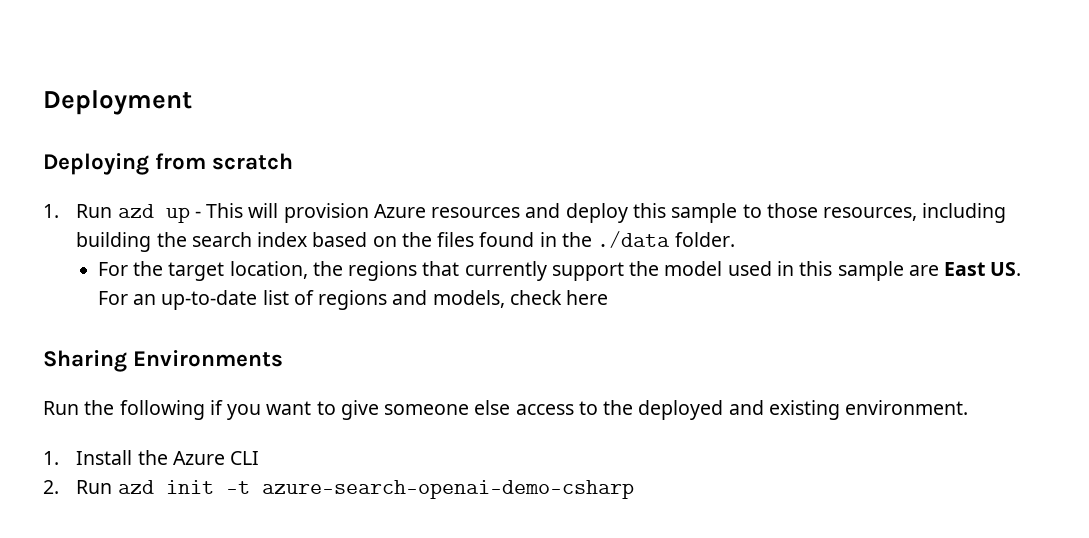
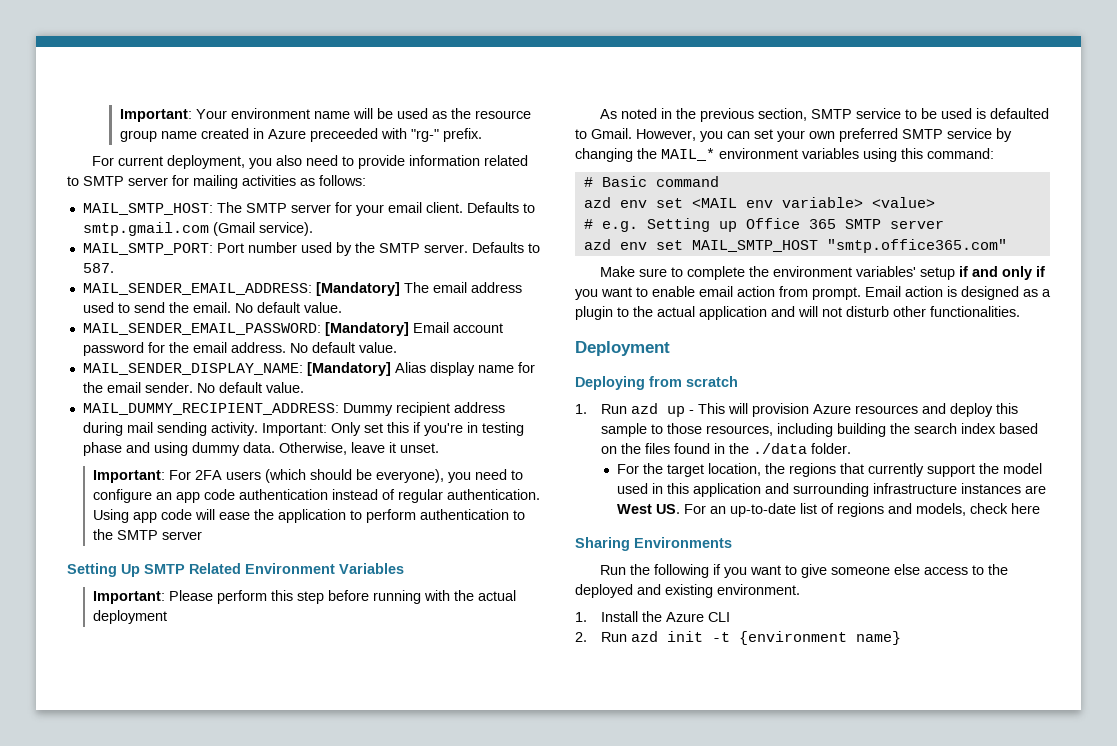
(43, 102) none -> [119,108,531,122] [119,128,482,142] [91,155,528,169] [67,175,366,189] [82,202,535,216] [82,222,313,236] [82,242,540,256] [82,263,114,273] [82,282,522,296] [82,302,342,313] [82,322,503,336] [82,342,397,356] [82,362,535,376] [82,382,304,393] [82,402,505,416] [82,422,524,436] [82,442,439,456] [93,469,524,483] [93,489,541,503] [93,509,526,523] [93,529,203,540] [67,563,404,577] [93,590,517,604] [93,610,168,624] [599,108,1049,122] [575,128,1012,142] [575,148,994,162] [583,176,719,187] [583,197,935,208] [583,218,944,232] [583,239,1007,253] [599,266,1045,280] [575,286,1051,300] [575,306,1020,320] Important: Your environment name will be used as the resource group name created in Azure preceeded with "rg-" prefix. // For current deployment, you also need to provide information related to SMTP server for mailing activities as follows: // MAIL_SMTP_HOST: The SMTP server for your email client. Defaults to smtp.gmail.com (Gmail service). // MAIL_SMTP_PORT: Port number used by the SMTP server. Defaults to 587. // MAIL_SENDER_EMAIL_ADDRESS: [Mandatory] The email address used to send the email. No default value. // MAIL_SENDER_EMAIL_PASSWORD: [Mandatory] Email account password for the email address. No default value. // MAIL_SENDER_DISPLAY_NAME: [Mandatory] Alias display name for the email sender. No default value. // MAIL_DUMMY_RECIPIENT_ADDRESS: Dummy recipient address during mail sending activity. Important: Only set this if you're in testing phase and using dummy data. Otherwise, leave it unset. // Important: For 2FA users (which should be everyone), you need to configure an app code authentication instead of regular authentication. Using app code will ease the application to perform authentication to the SMTP server // Setting Up SMTP Related Environment Variables // Important: Please perform this step before running with the actual deployment // As noted in the previous section, SMTP service to be used is defaulted to Gmail. However, you can set your own preferred SMTP service by changing the MAIL_* environment variables using this command: // # Basic command // azd env set <MAIL env variable> <value> // # e.g. Setting up Office 365 SMTP server // azd env set MAIL_SMTP_HOST "smtp.office365.com" // Make sure to complete the environment variables' setup if and only if you want to enable email action from prompt. Email action is designed as a plugin to the actual application and will not disturb other functionalities. //
[837,261,986,281] sample are East -> [693,483,1047,497] [617,504,653,514] application and surrounding infrastructure instances are West
[261,480,634,499] azure-search-openai-demo-csharp -> [739,631,902,645] {environment name}

